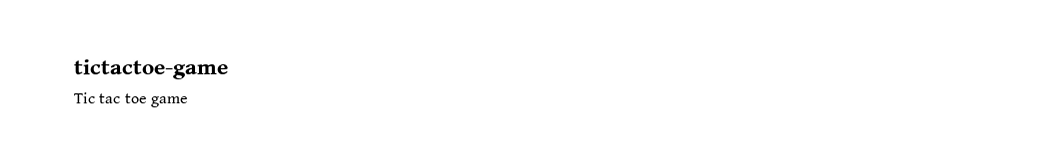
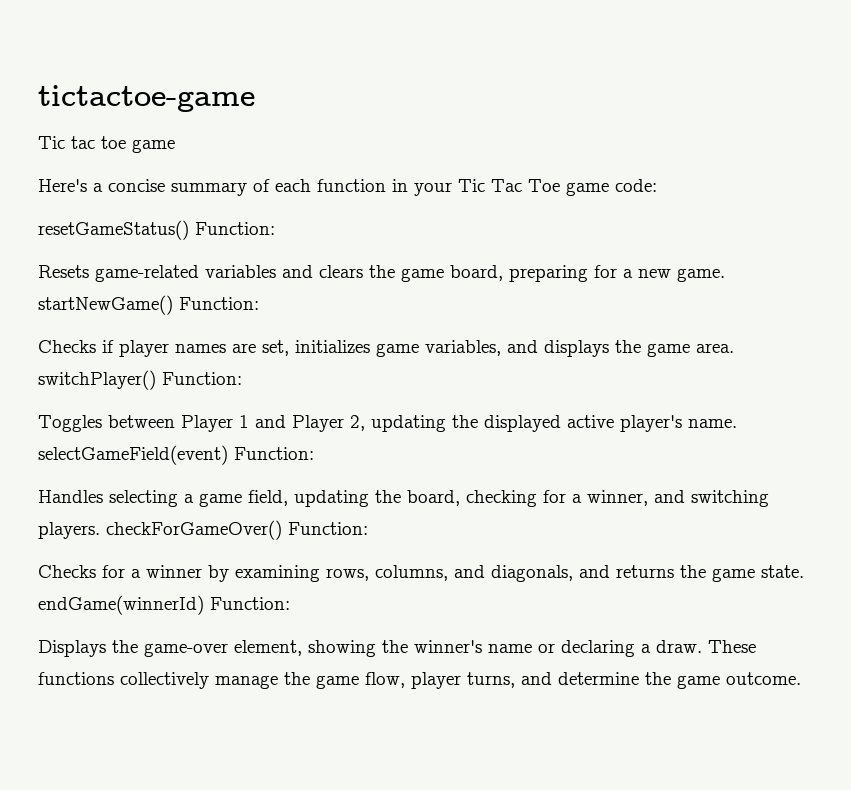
(189, 102) none -> [38,179,657,196] [38,220,275,240] [38,265,725,282] [38,295,259,315] [38,340,734,357] [38,370,242,390] [38,415,737,432] [38,445,314,465] [38,490,769,507] [38,520,368,540] [38,565,804,582] [38,595,290,615] [38,640,756,657] [38,672,801,689] // Here's a concise summary of each function in your Tic Tac Toe game code: // resetGameStatus() Function: // Resets game-related variables and clears the game board, preparing for a new game. startNewGame() Function: // Checks if player names are set, initializes game variables, and displays the game area. switchPlayer() Function: // Toggles between Player 1 and Player 2, updating the displayed active player's name. selectGameField(event) Function: // Handles selecting a game field, updating the board, checking for a winner, and switching players. checkForGameOver() Function: // Checks for a winner by examining rows, columns, and diagonals, and returns the game state. endGame(winnerId) Function: // Displays the game-over element, showing the winner's name or declaring a draw. These functions collectively manage the game flow, player turns, and determine the game outcome.

